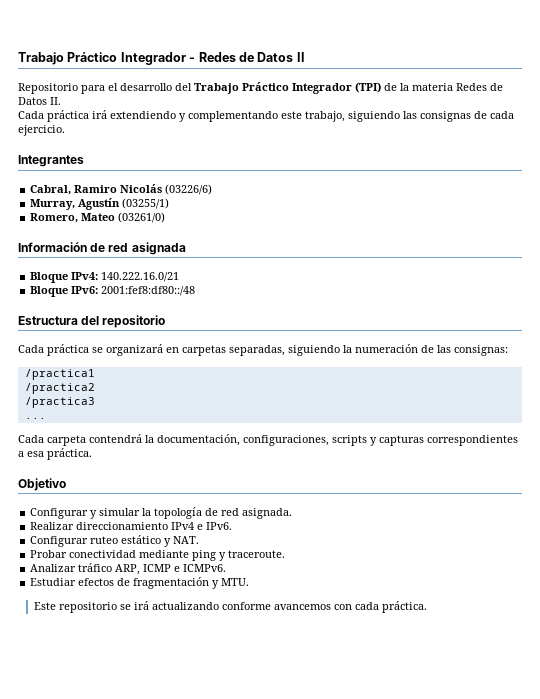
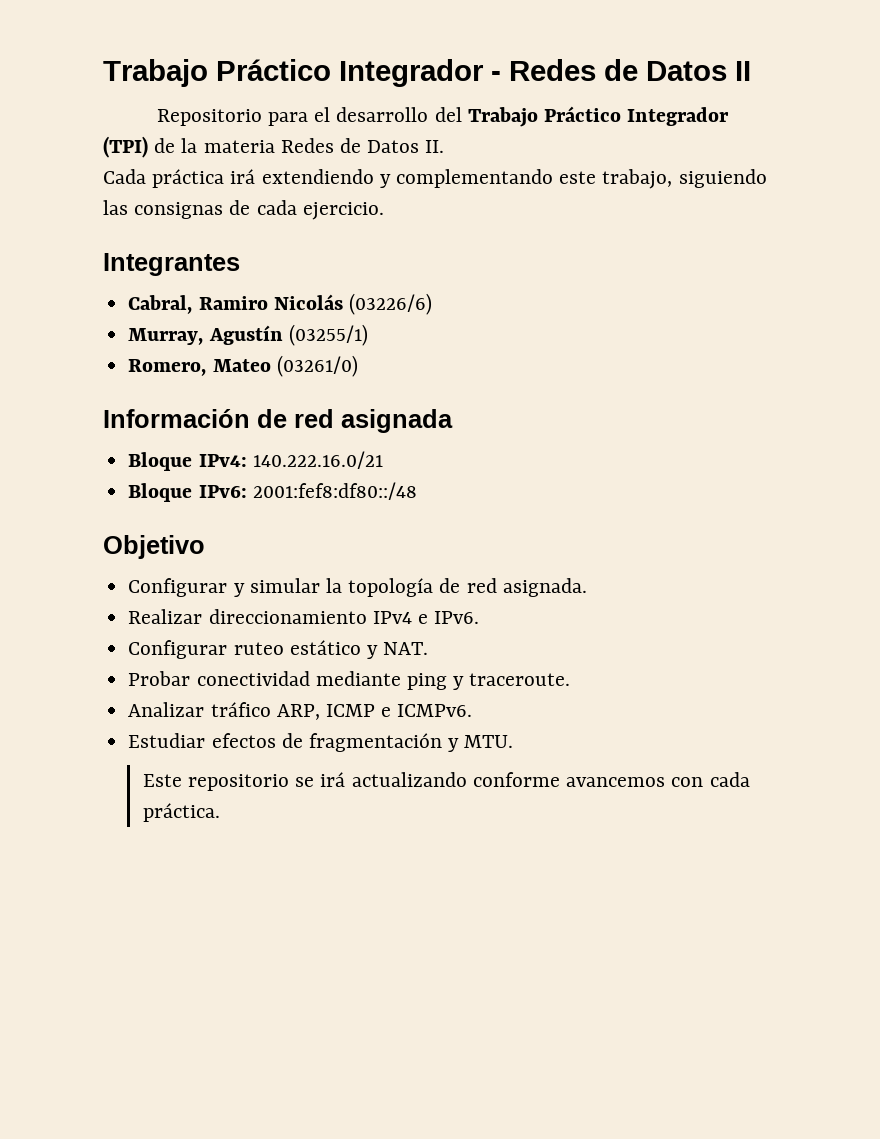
[18,315,166,328] [18,344,508,356] [24,369,95,380] [24,383,95,394] [24,397,95,408] [24,417,46,419] [18,434,518,446] [18,448,92,460] // Estructura del repositorio // Cada práctica se organizará en carpetas separadas, siguiendo la numeración de las consignas: // /practica1 // /practica2 // /practica3 // ... // Cada carpeta contendrá la documentación, configuraciones, scripts y capturas correspondientes a esa práctica. -> (417, 491) none

